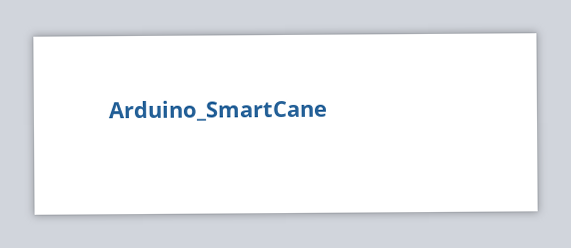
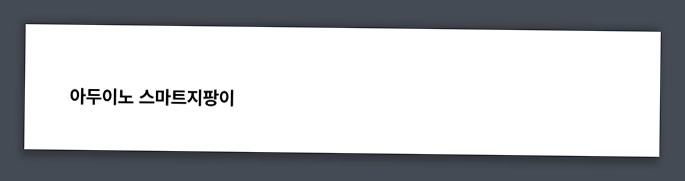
[108,99,327,122] Arduino_SmartCane -> [69,87,236,107] 아두이노 스마트지팡이

